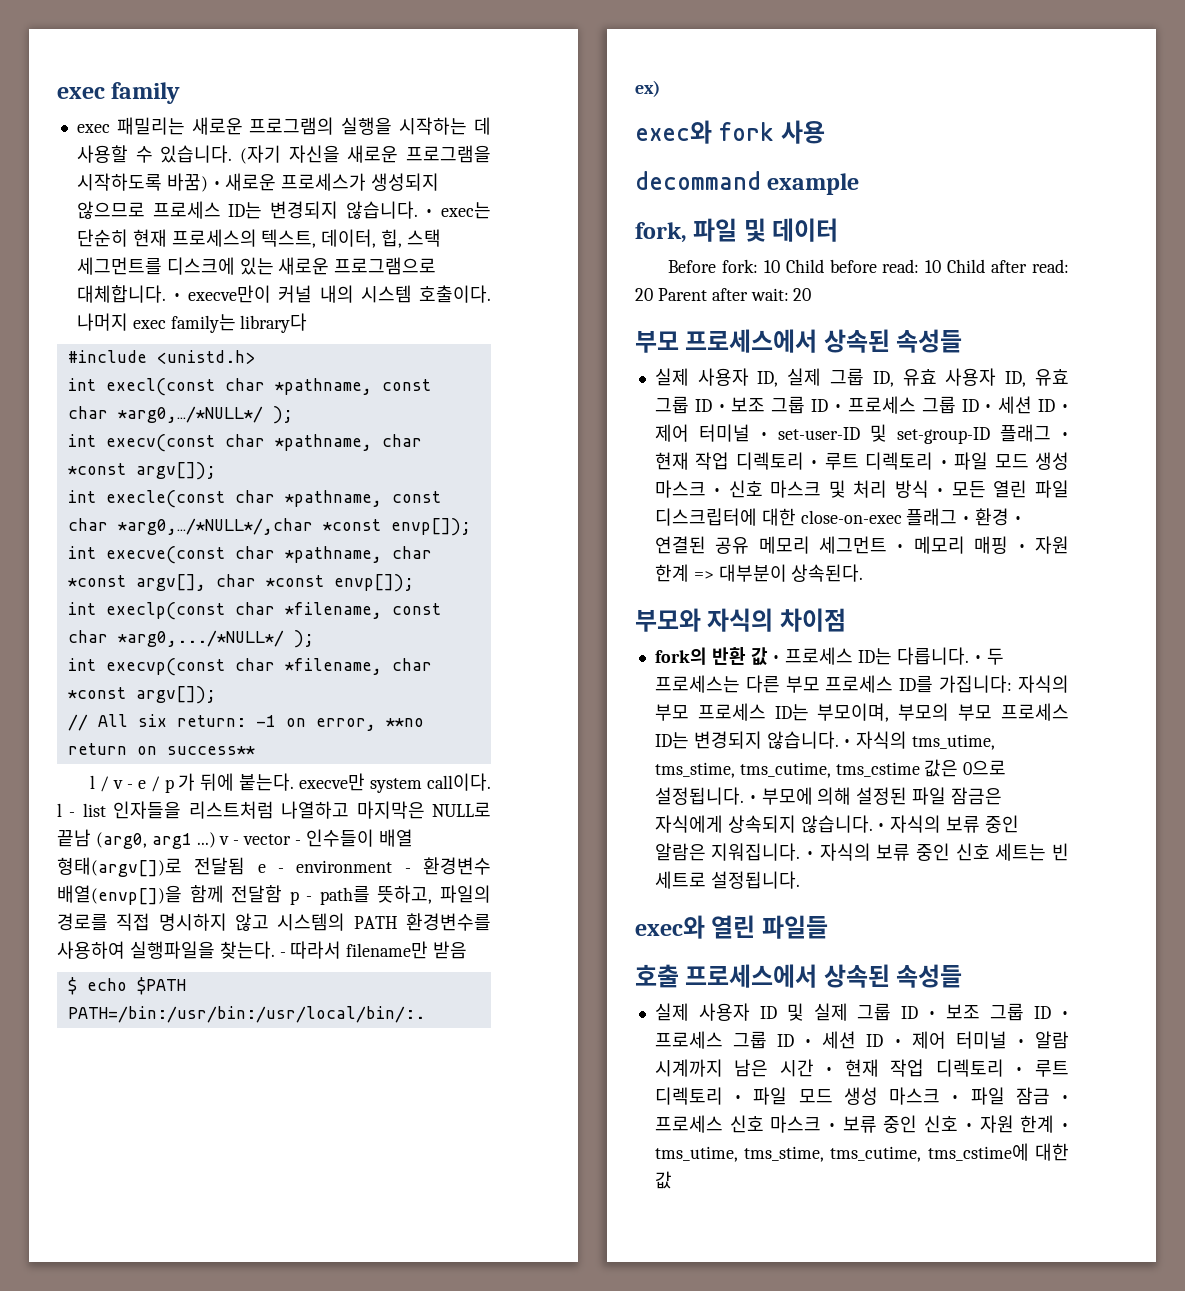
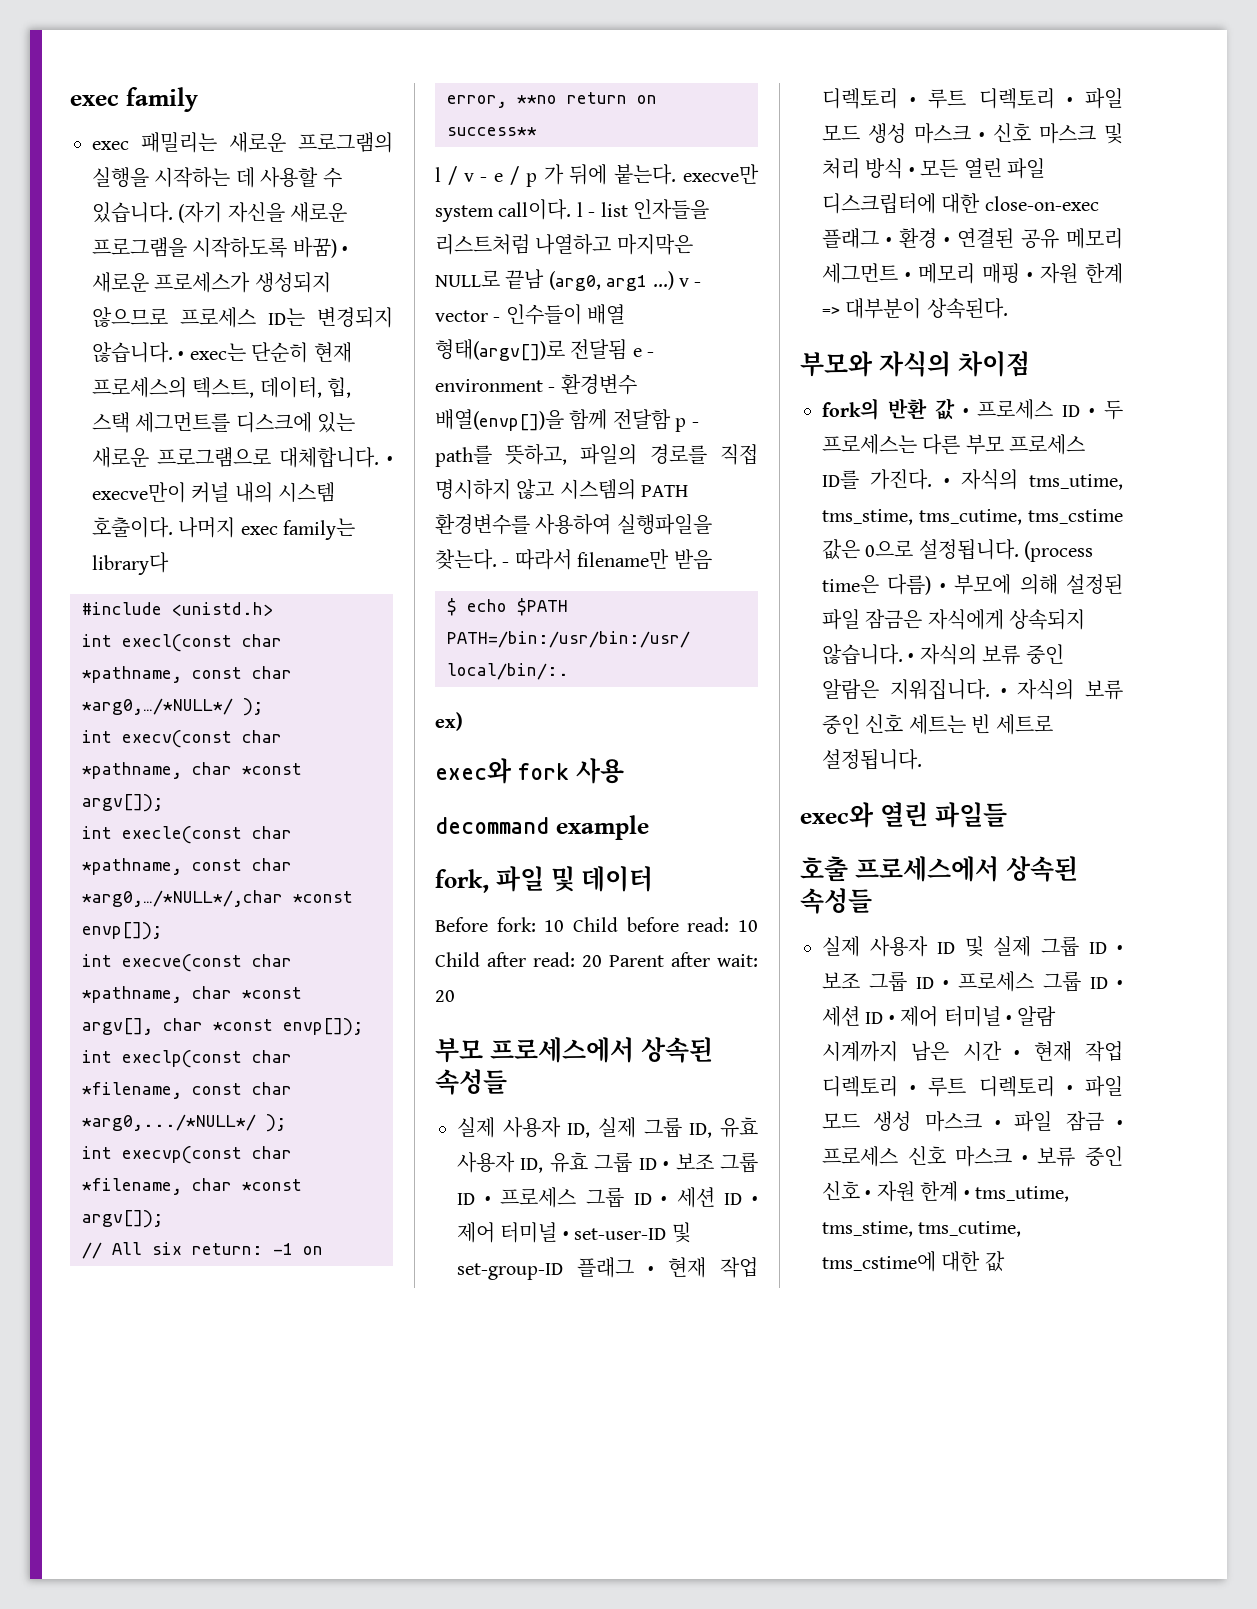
[858,647,969,665] ID는 다릅니다. -> [1062,405,1081,417] ID
[939,675,1069,693] [654,703,1069,722] [654,731,839,749] 가집니다: 자식의 부모 프로세스 ID는 부모이며, 부모의 부모 프로세스 ID는 변경되지 않습니다. -> [870,469,933,490] 가진다.
(744, 796) none -> [1024,541,1094,562] [822,574,932,595] (process time은 다름)

